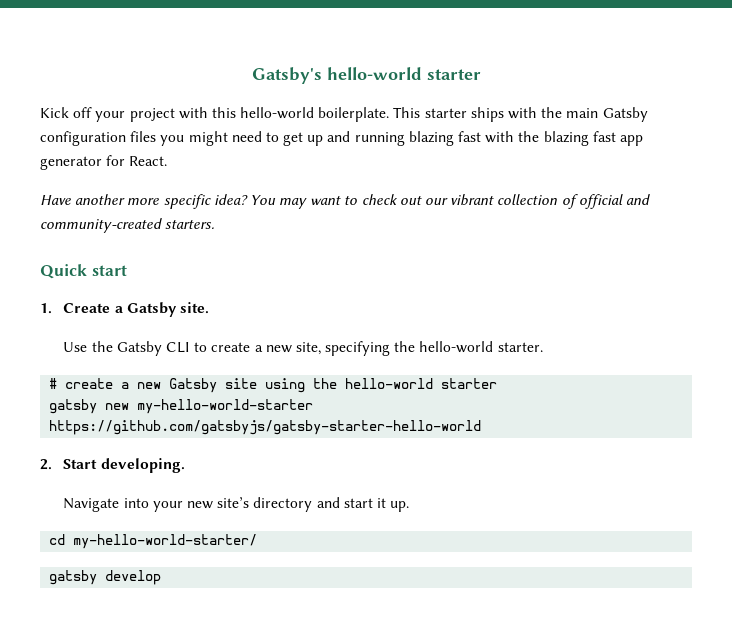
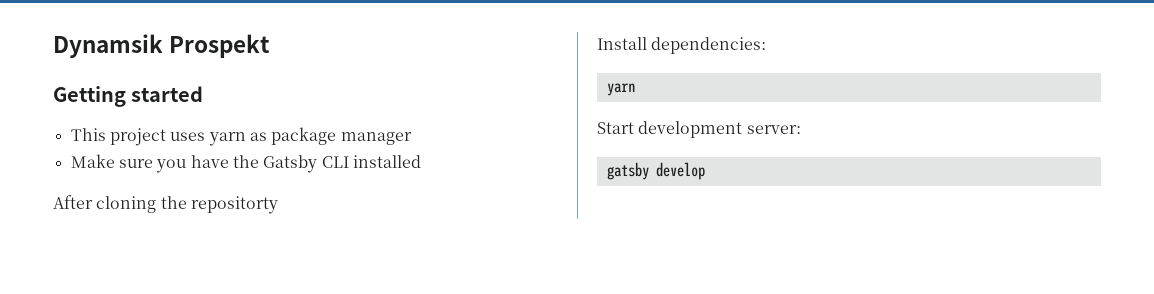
[251,67,481,84] [40,107,648,122] [40,131,643,146] [40,155,168,170] [40,194,650,209] [40,218,215,233] [40,264,127,279] [40,302,209,317] [63,341,543,356] [49,378,498,393] [49,399,314,414] [49,420,482,435] [40,458,185,473] [63,497,410,512] [49,534,258,549] Gatsby's hello-world starter // Kick off your project with this hello-world boilerplate. This starter ships with the main Gatsby configuration files you might need to get up and running blazing fast with the blazing fast app generator for React. // Have another more specific idea? You may want to check out our vibrant collection of official and community-created starters. // Quick start // 1. Create a Gatsby site. // Use the Gatsby CLI to create a new site, specifying the hello-world starter. // # create a new Gatsby site using the hello-world starter // gatsby new my-hello-world-starter https://github.com/gatsbyjs/gatsby-starter-hello-world // 2. Start developing. // Navigate into your new site’s directory and start it up. // cd my-hello-world-starter/ -> [53,34,271,58] [53,86,204,107] [70,127,412,146] [70,154,421,173] [53,195,278,214] [597,37,767,54] [606,83,635,96] [597,121,801,138] Dynamsik Prospekt // Getting started // This project uses yarn as package manager // Make sure you have the Gatsby CLI installed // After cloning the repositorty // Install dependencies: // yarn // Start development server:

